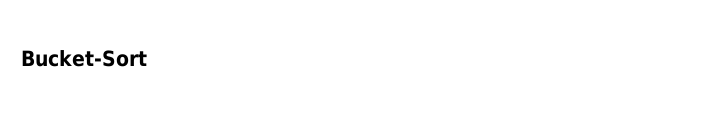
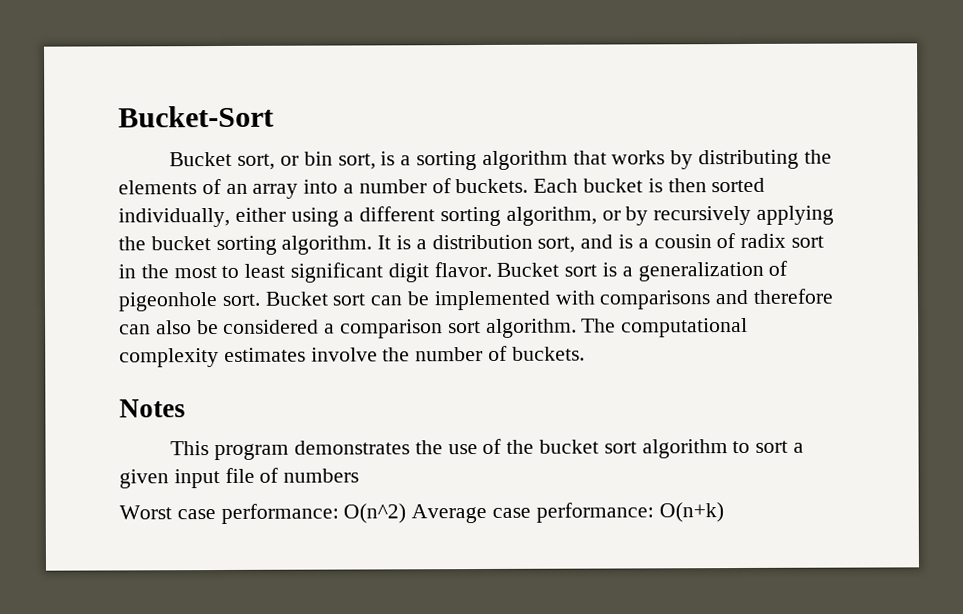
(147, 58) none -> [169,149,832,171] [118,177,766,199] [118,205,835,228] [118,233,825,256] [118,260,789,283] [118,288,834,312] [119,317,749,339] [119,345,585,368] [119,399,186,418] [170,438,804,461] [119,467,360,489] [119,502,724,525] // Bucket sort, or bin sort, is a sorting algorithm that works by distributing the elements of an array into a number of buckets. Each bucket is then sorted individually, either using a different sorting algorithm, or by recursively applying the bucket sorting algorithm. It is a distribution sort, and is a cousin of radix sort in the most to least significant digit flavor. Bucket sort is a generalization of pigeonhole sort. Bucket sort can be implemented with comparisons and therefore can also be considered a comparison sort algorithm. The computational complexity estimates involve the number of buckets. // Notes // This program demonstrates the use of the bucket sort algorithm to sort a given input file of numbers // Worst case performance: O(n^2) Average case performance: O(n+k)

